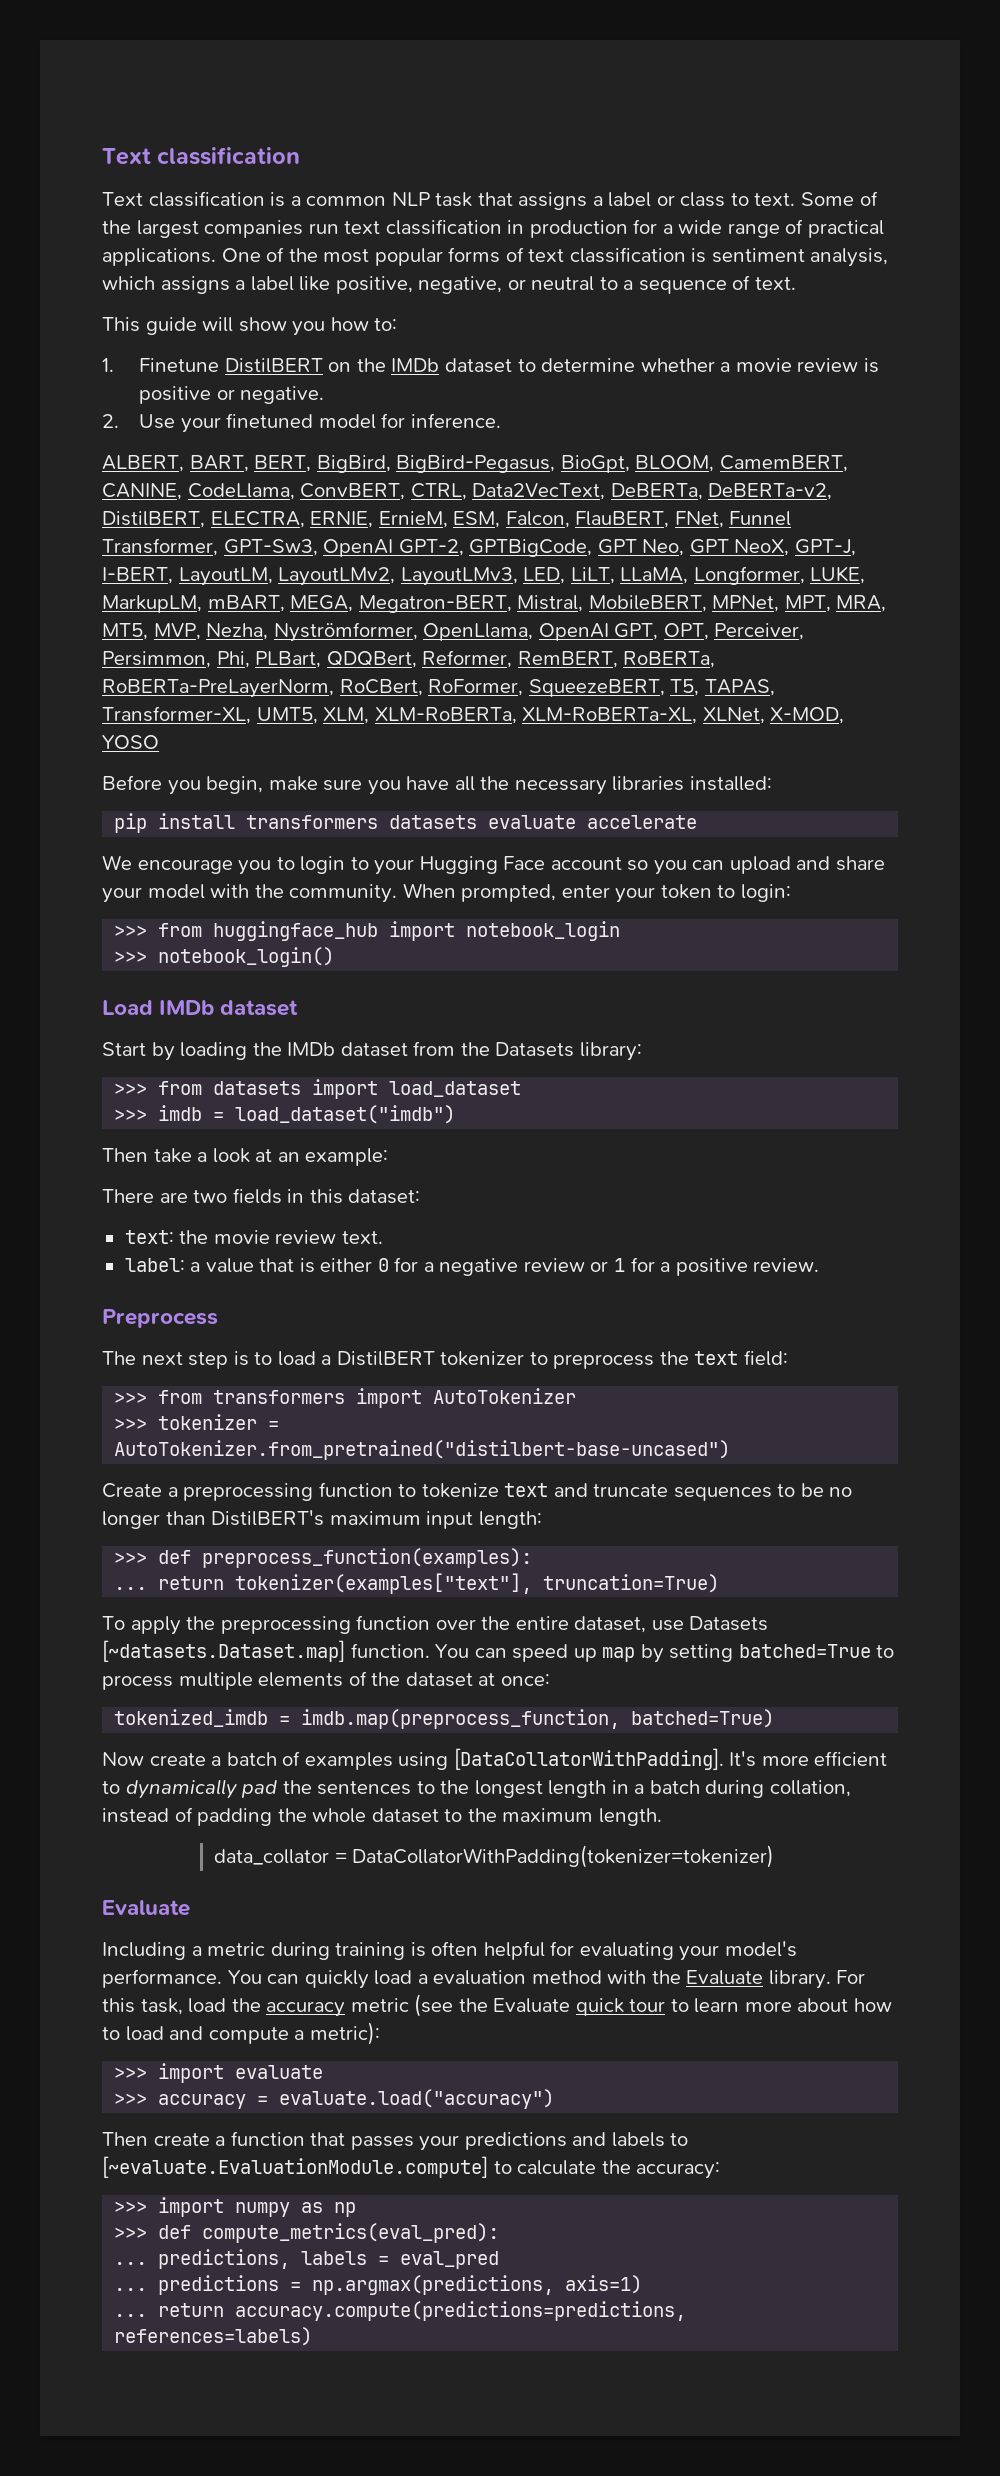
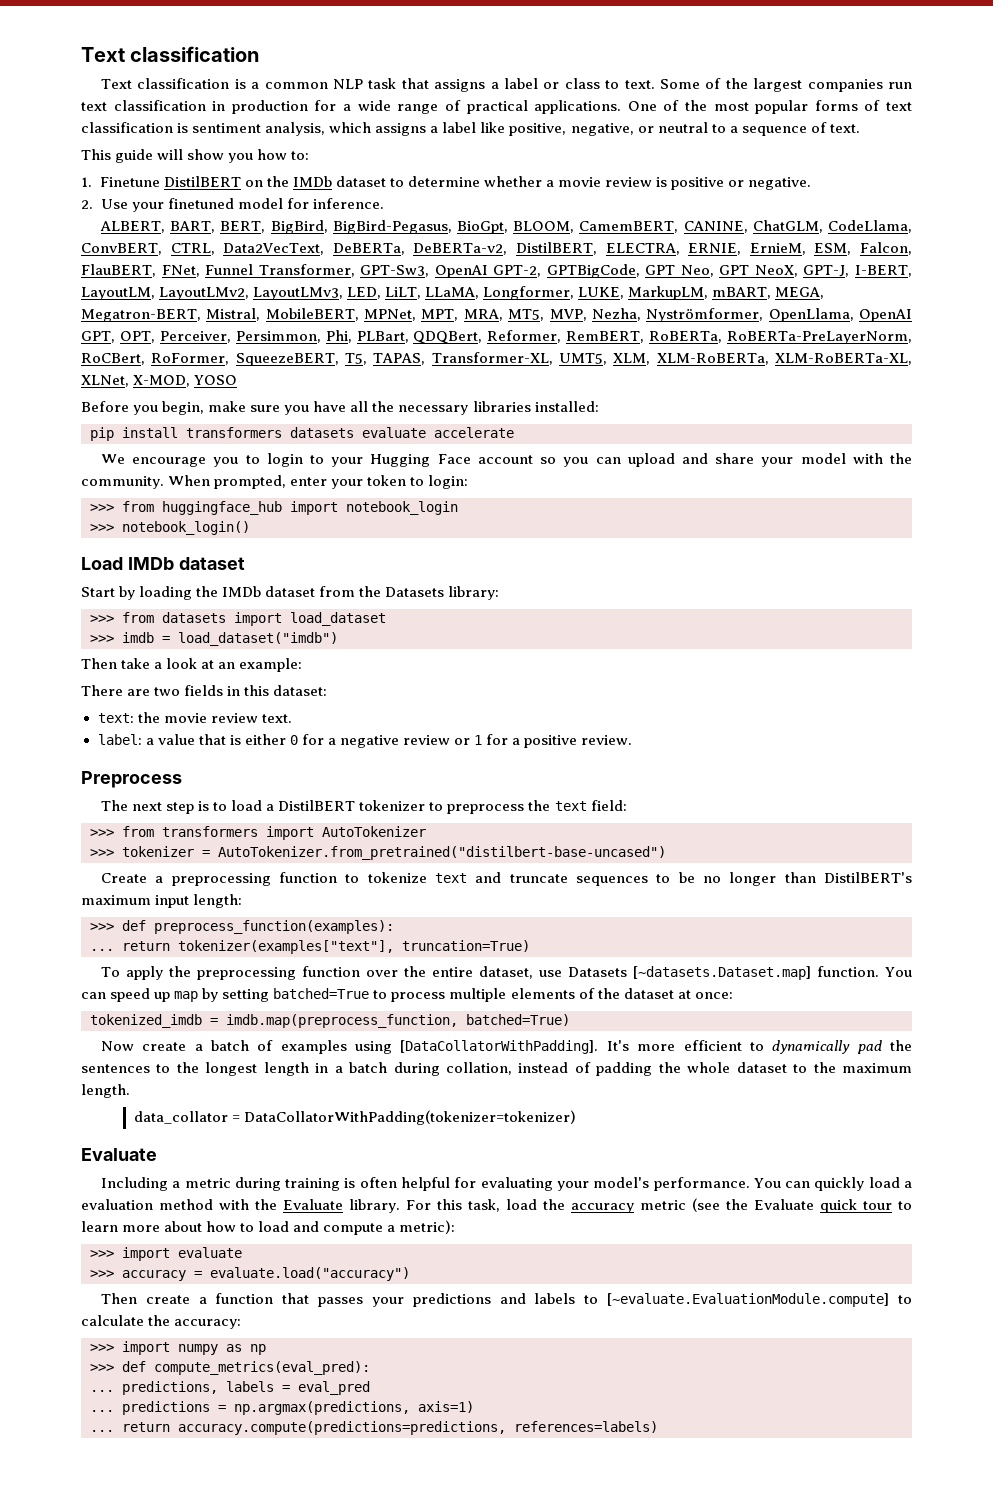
(182, 491) none -> [752,220,823,233] ChatGLM,

